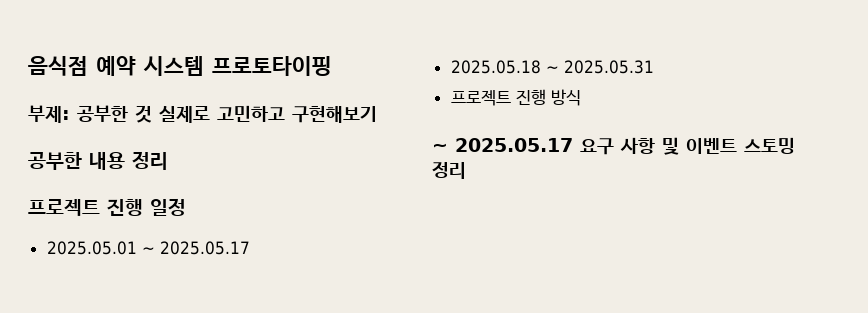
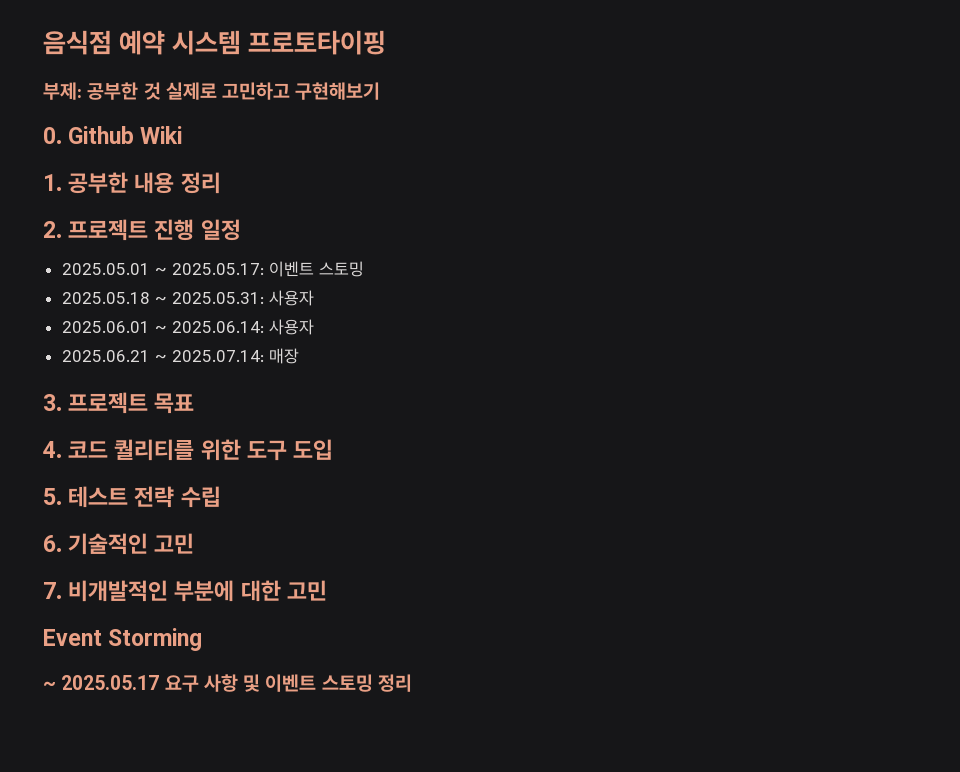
(377, 114) none -> [43,126,183,144] [43,174,62,191] 0. Github Wiki // 1.
(168, 160) none -> [43,221,62,238] 2.
[159,241,250,255] 2025.05.17 -> [171,261,364,277] 2025.05.17: 이벤트 스토밍
[563,60,654,74] [450,89,581,106] 2025.05.31 // 프로젝트 진행 방식 -> [171,290,314,306] [61,319,314,335] [61,348,299,364] [43,392,195,414] [43,439,334,461] [43,486,221,508] [43,533,195,555] [43,580,327,602] [43,628,203,651] 2025.05.31: 사용자 // 2025.06.01 ~ 2025.06.14: 사용자 // 2025.06.21 ~ 2025.07.14: 매장 // 3. 프로젝트 목표 // 4. 코드 퀄리티를 위한 도구 도입 // 5. 테스트 전략 수립 // 6. 기술적인 고민 // 7. 비개발적인 부분에 대한 고민 // Event Storming

